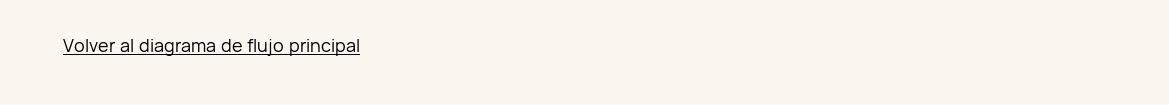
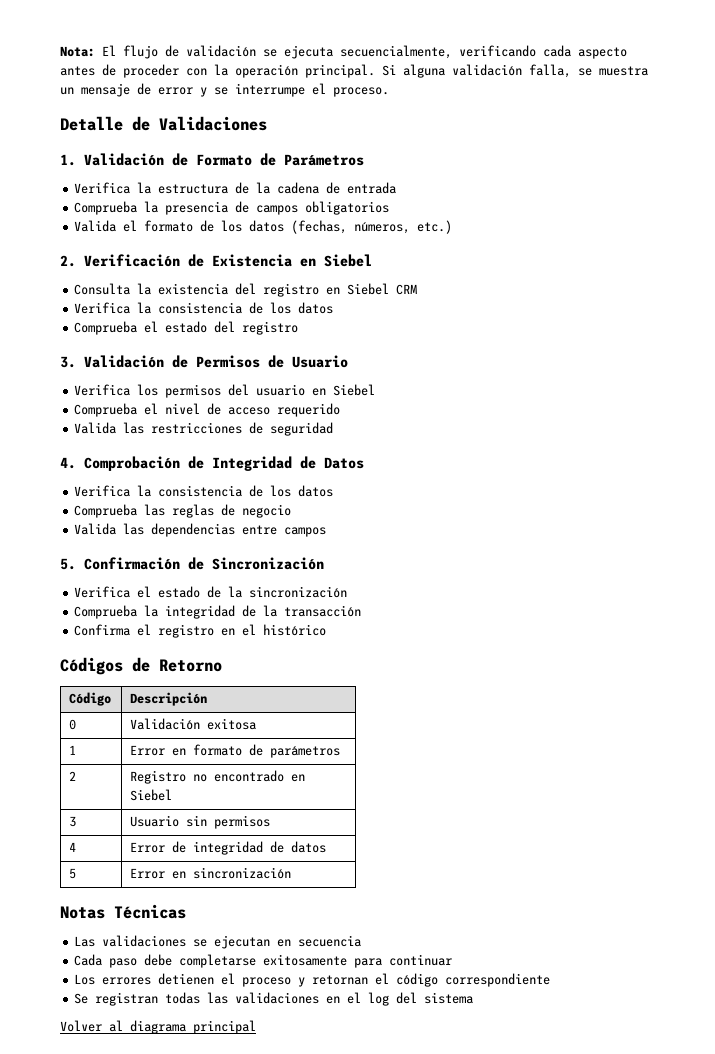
(63, 45) none -> [60,45,627,59] [60,64,648,78] [60,83,389,97] [60,116,267,131] [60,153,364,166] [74,182,397,194] [74,201,390,215] [74,220,453,234] [60,254,372,267] [74,283,418,297] [74,302,334,314] [74,321,299,335] [60,355,348,368] [74,384,376,398] [74,403,341,417] [74,422,334,436] [60,456,364,471] [74,485,334,497] [74,504,292,518] [74,523,327,537] [60,557,324,570] [74,586,348,598] [74,605,362,619] [74,624,327,638] [60,657,222,675] [69,692,112,706] [130,692,208,706] [69,719,77,730] [130,718,257,730] [69,745,77,755] [130,744,341,758] [69,771,77,781] [130,770,306,784] [130,789,173,801] [69,816,77,827] [130,815,271,829] [69,842,77,852] [130,841,327,855] [69,868,77,879] [130,867,292,879] [60,904,186,919] [74,935,362,949] [74,954,453,968] [74,973,551,987] [74,992,474,1006] Nota: El flujo de validación se ejecuta secuencialmente, verificando cada aspecto antes de proceder con la operación principal. Si alguna validación falla, se muestra un mensaje de error y se interrumpe el proceso. // Detalle de Validaciones // 1. Validación de Formato de Parámetros // Verifica la estructura de la cadena de entrada // Comprueba la presencia de campos obligatorios // Valida el formato de los datos (fechas, números, etc.) // 2. Verificación de Existencia en Siebel // Consulta la existencia del registro en Siebel CRM // Verifica la consistencia de los datos // Comprueba el estado del registro // 3. Validación de Permisos de Usuario // Verifica los permisos del usuario en Siebel // Comprueba el nivel de acceso requerido // Valida las restricciones de seguridad // 4. Comprobación de Integridad de Datos // Verifica la consistencia de los datos // Comprueba las reglas de negocio // Valida las dependencias entre campos // 5. Confirmación de Sincronización // Verifica el estado de la sincronización // Comprueba la integridad de la transacción // Confirma el registro en el histórico // Códigos de Retorno // Código | Descripción // 0 | Validación exitosa // 1 | Error en formato de parámetros // 2 | Registro no encontrado en Siebel // 3 | Usuario sin permisos // 4 | Error de integridad de datos // 5 | Error en sincronización // Notas Técnicas // Las validaciones se ejecutan en secuencia // Cada paso debe completarse exitosamente para continuar // Los errores detienen el proceso y retornan el código correspondiente // Se registran todas las validaciones en el log del sistema //
[220,39,285,56] de flujo -> (186, 1027) none

